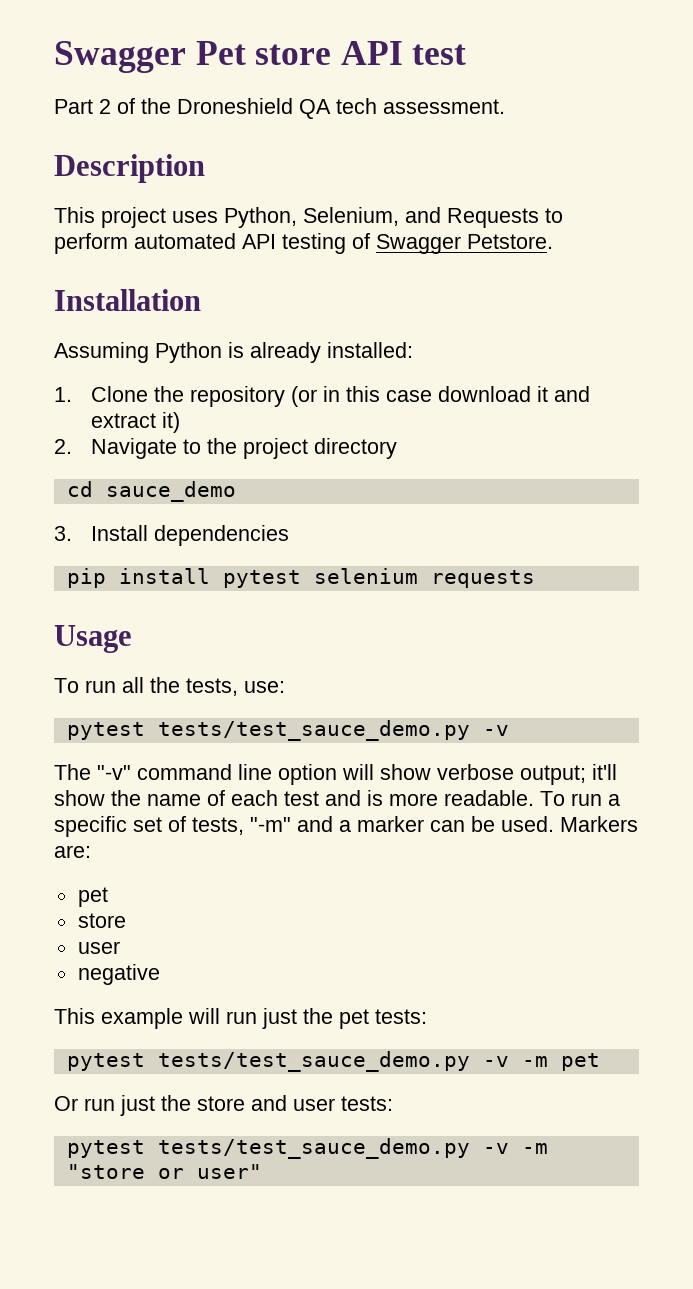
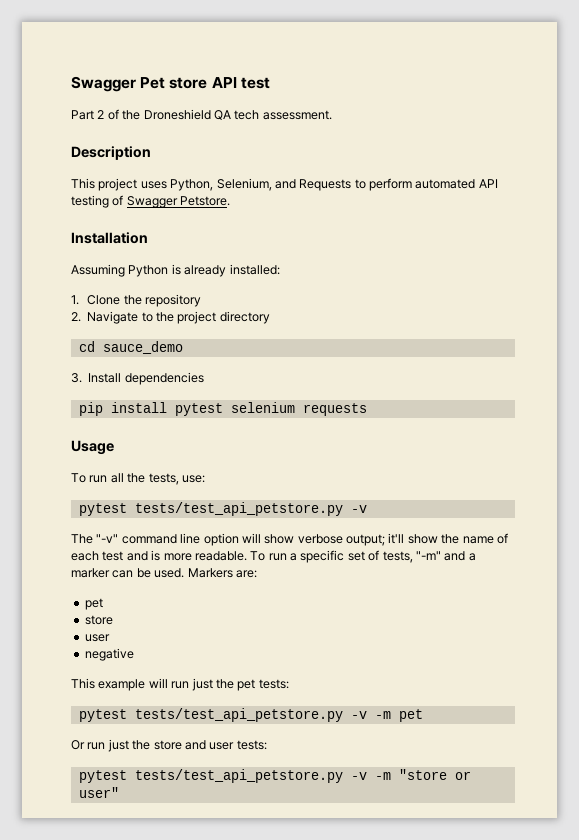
[291,386,591,407] [91,412,181,433] (or in this case download it and extract it) -> (202, 300) none
[157,720,470,741] tests/test_sauce_demo.py -> [134,502,343,516] tests/test_api_petstore.py
[157,1051,470,1072] tests/test_sauce_demo.py -> [134,708,343,722] tests/test_api_petstore.py
[157,1138,470,1159] tests/test_sauce_demo.py -> [134,769,343,783] tests/test_api_petstore.py

